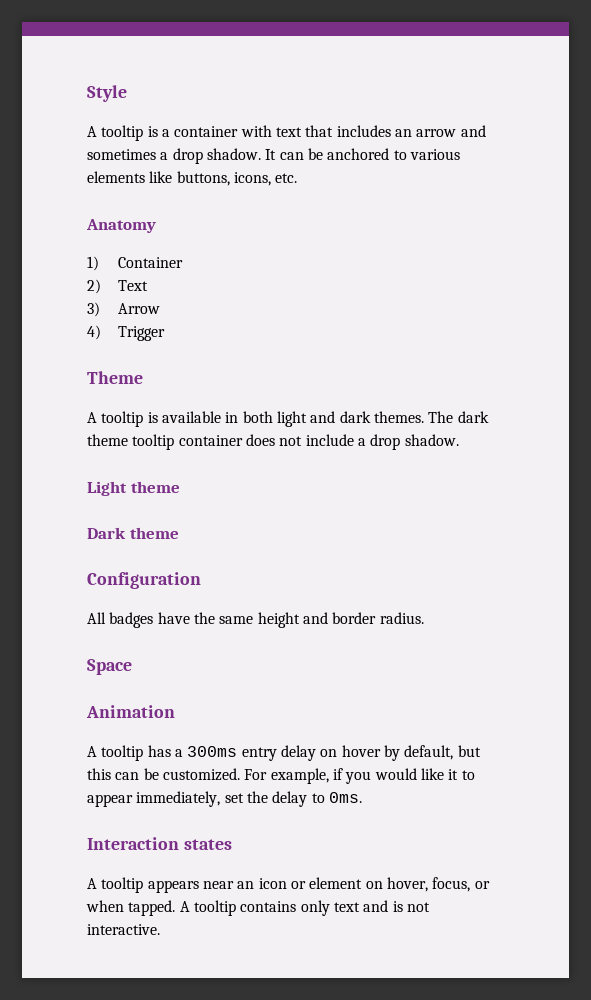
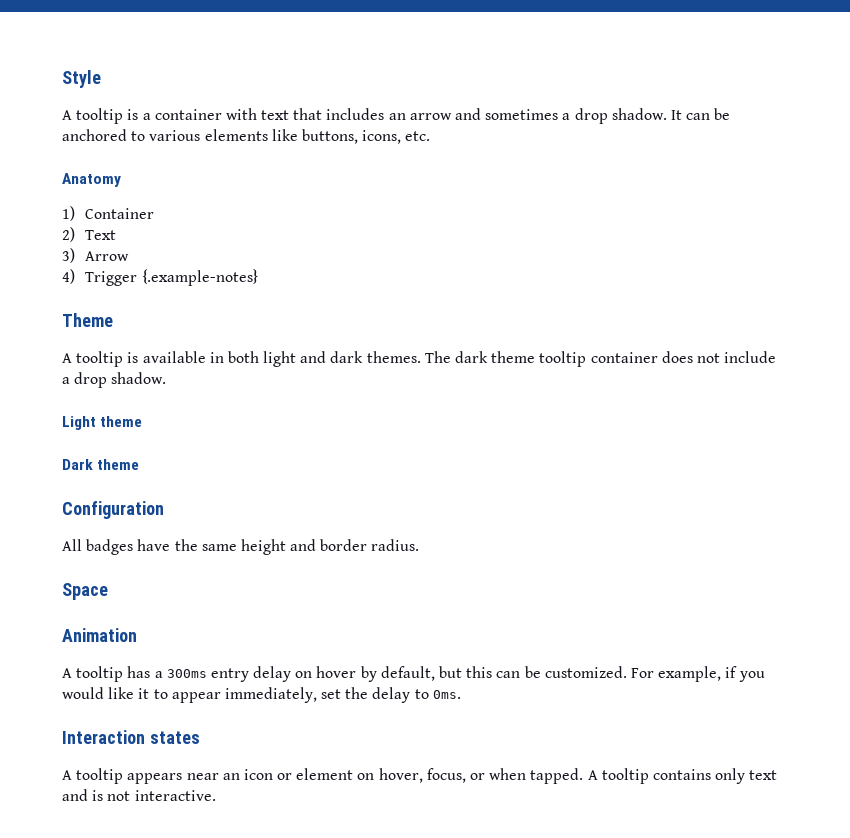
(166, 333) none -> [141,269,258,286] {.example-notes}

